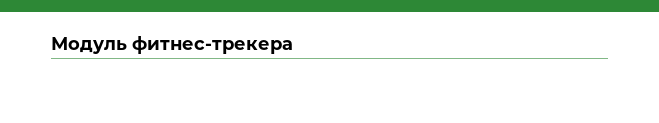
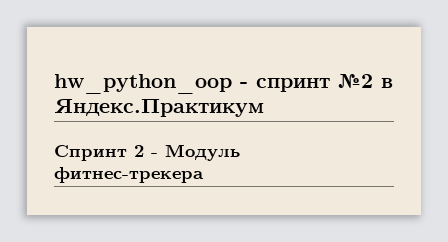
(51, 45) none -> [54,74,393,94] [54,99,264,117] [54,145,158,161] hw_python_oop - спринт №2 в Яндекс.Практикум // Спринт 2 -

